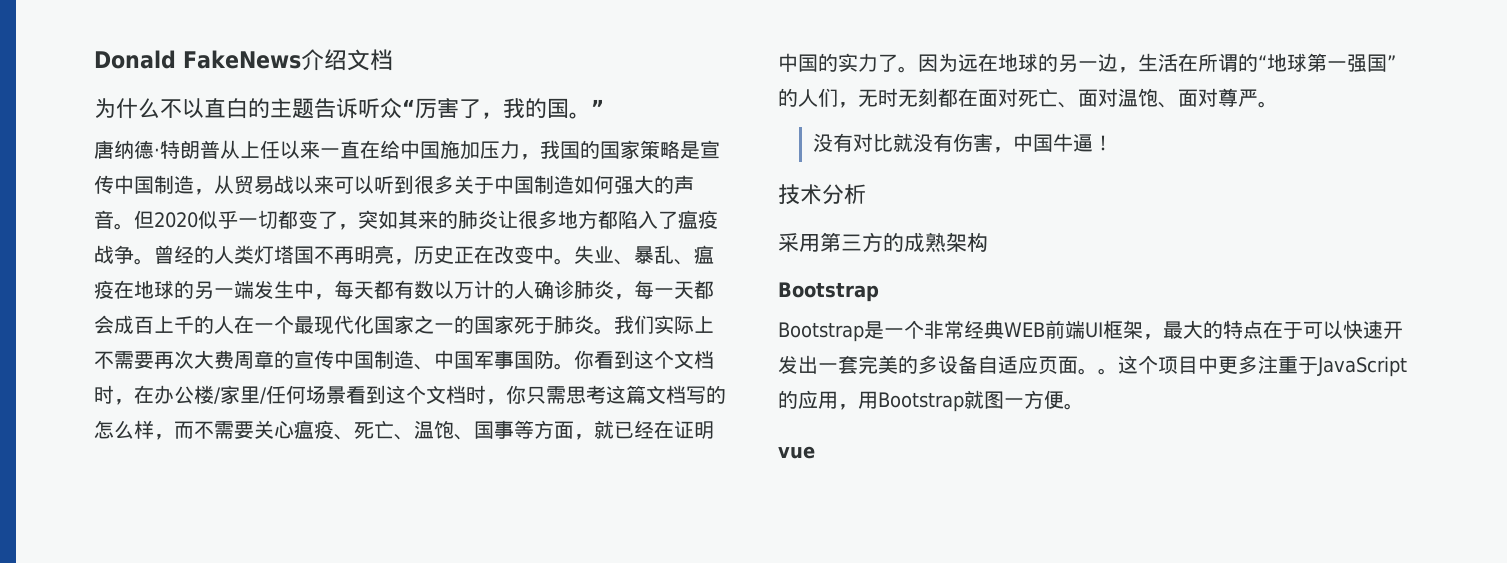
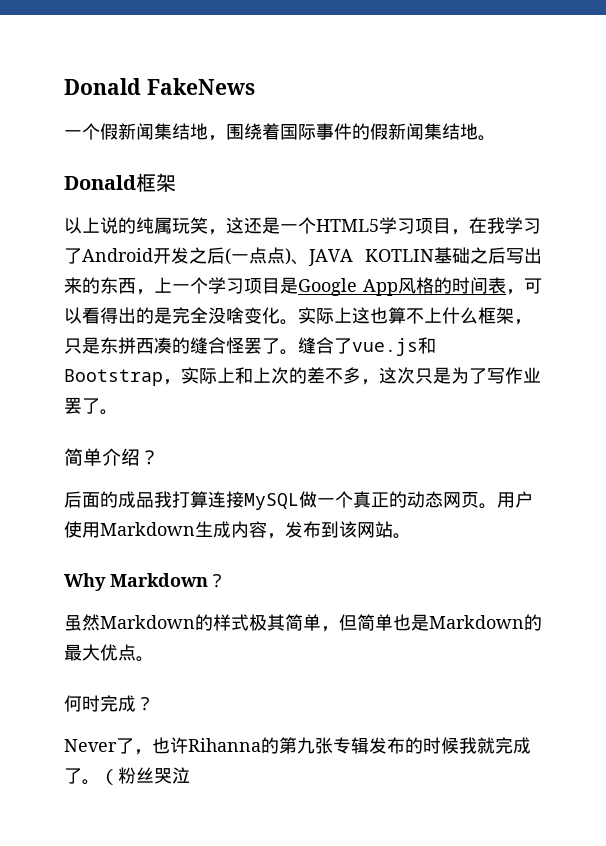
[300,49,393,71] [94,98,604,119] [94,140,720,160] [94,175,694,195] [94,210,718,230] [94,245,714,265] [94,280,714,300] [94,315,714,335] [94,350,714,370] [94,385,726,405] [94,420,714,440] [778,53,1396,73] [778,88,1278,108] [812,133,1113,153] [778,184,866,205] [778,232,988,252] [778,282,879,302] [778,320,1403,342] [778,355,1407,377] [778,390,1084,412] [778,446,815,459] 介绍文档 // 为什么不以直白的主题告诉听众“厉害了，我的国。” // 唐纳德·特朗普从上任以来一直在给中国施加压力，我国的国家策略是宣传中国制造，从贸易战以来可以听到很多关于中国制造如何强大的声音。但2020似乎一切都变了，突如其来的肺炎让很多地方都陷入了瘟疫战争。曾经的人类灯塔国不再明亮，历史正在改变中。失业、暴乱、瘟疫在地球的另一端发生中，每天都有数以万计的人确诊肺炎，每一天都会成百上千的人在一个最现代化国家之一的国家死于肺炎。我们实际上不需要再次大费周章的宣传中国制造、中国军事国防。你看到这个文档时，在办公楼/家里/任何场景看到这个文档时，你只需思考这篇文档写的怎么样，而不需要关心瘟疫、死亡、温饱、国事等方面，就已经在证明中国的实力了。因为远在地球的另一边，生活在所谓的“地球第一强国”的人们，无时无刻都在面对死亡、面对温饱、面对尊严。 // 没有对比就没有伤害，中国牛逼！ // 技术分析 // 采用第三方的成熟架构 // Bootstrap // Bootstrap是一个非常经典WEB前端UI框架，最大的特点在于可以快速开发出一套完美的多设备自适应页面。。这个项目中更多注重于JavaScript的应用，用Bootstrap就图一方便。 // vue -> [64,123,496,141] [64,173,176,192] [64,217,541,235] [64,247,542,266] [64,277,542,296] [64,307,532,325] [64,337,436,356] [64,367,541,386] [64,397,118,415] [64,448,159,466] [64,491,533,510] [64,521,411,539] [64,573,226,591] [64,614,542,632] [64,644,154,662] [64,695,154,712] [64,737,531,755] [64,767,190,785] // 一个假新闻集结地，围绕着国际事件的假新闻集结地。 // Donald框架 // 以上说的纯属玩笑，这还是一个HTML5学习项目，在我学习了Android开发之后(一点点)、JAVA KOTLIN基础之后写出来的东西，上一个学习项目是Google App风格的时间表，可以看得出的是完全没啥变化。实际上这也算不上什么框架，只是东拼西凑的缝合怪罢了。缝合了vue.js和Bootstrap，实际上和上次的差不多，这次只是为了写作业罢了。 // 简单介绍？ // 后面的成品我打算连接MySQL做一个真正的动态网页。用户使用Markdown生成内容，发布到该网站。 // Why Markdown？ // 虽然Markdown的样式极其简单，但简单也是Markdown的最大优点。 // 何时完成？ // Never了，也许Rihanna的第九张专辑发布的时候我就完成了。（粉丝哭泣

